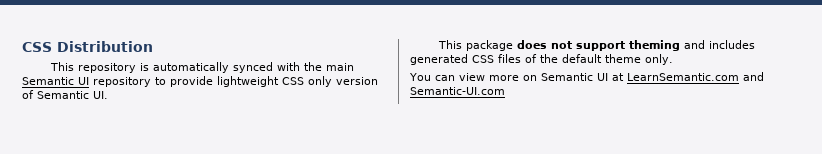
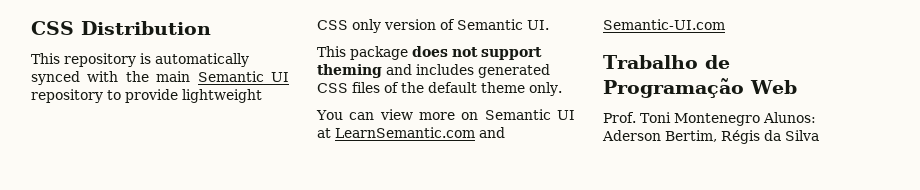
(505, 91) none -> [603,55,730,69] [603,78,797,98] [603,112,816,126] [602,130,819,144] // Trabalho de Programação Web // Prof. Toni Montenegro Alunos: Aderson Bertim, Régis da Silva

